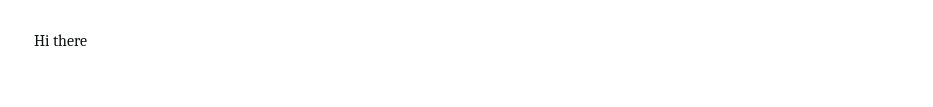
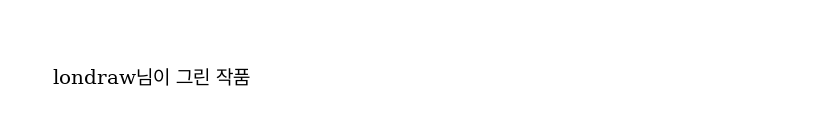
[34,34,88,46] Hi there -> [53,68,250,86] londraw님이 그린 작품

